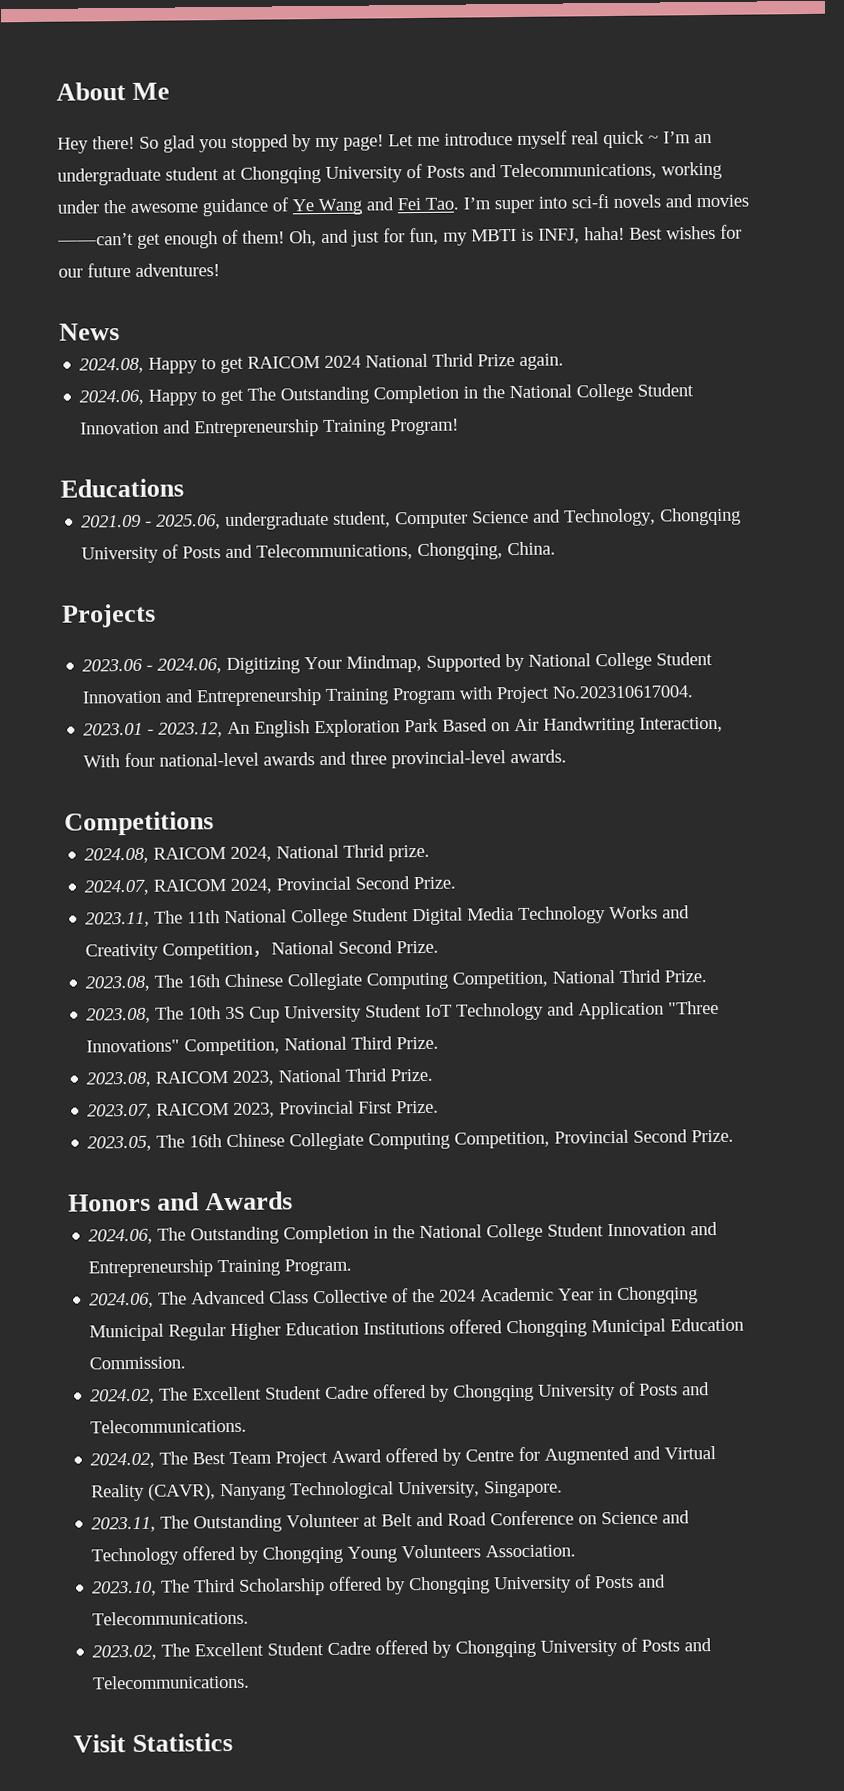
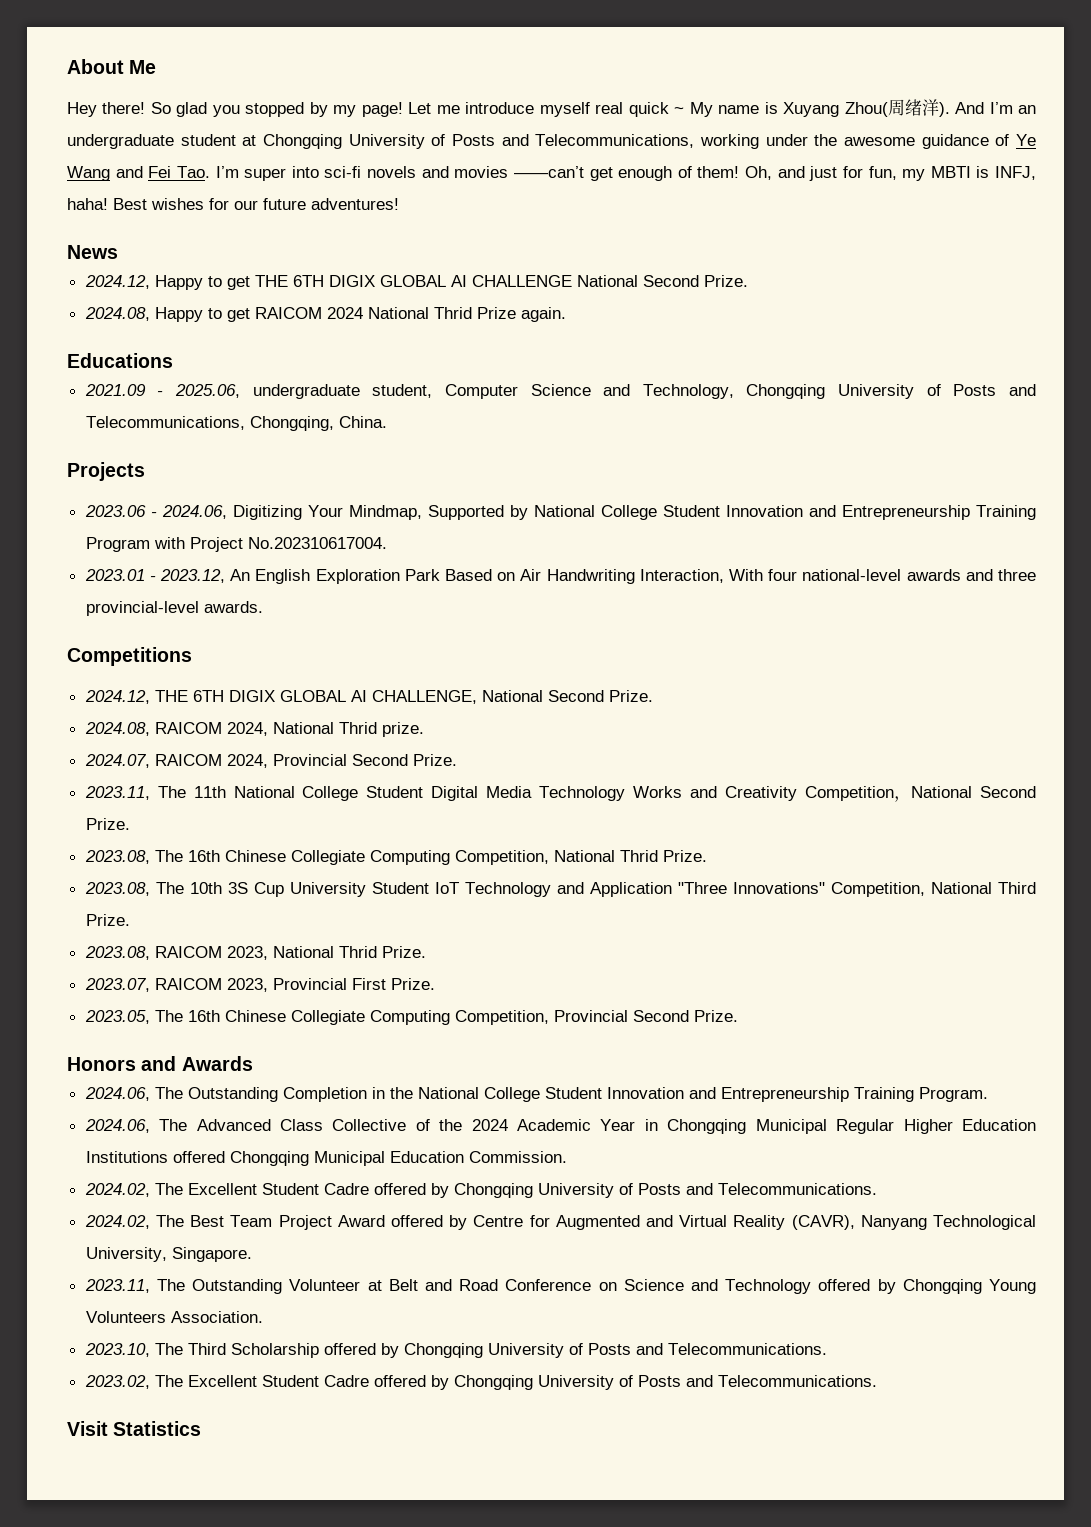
(659, 139) none -> [689,99,985,117] My name is Xuyang Zhou(周绪洋). And
(120, 332) none -> [84,275,748,290] // 2024.12, Happy to get THE 6TH DIGIX GLOBAL AI CHALLENGE National Second Prize.
[79,383,695,406] [80,418,460,438] // 2024.06, Happy to get The Outstanding Completion in the National College Student Innovation and Entrepreneurship Training Program! -> (566, 314) none
(214, 823) none -> [84,690,653,704] // 2024.12, THE 6TH DIGIX GLOBAL AI CHALLENGE, National Second Prize.

